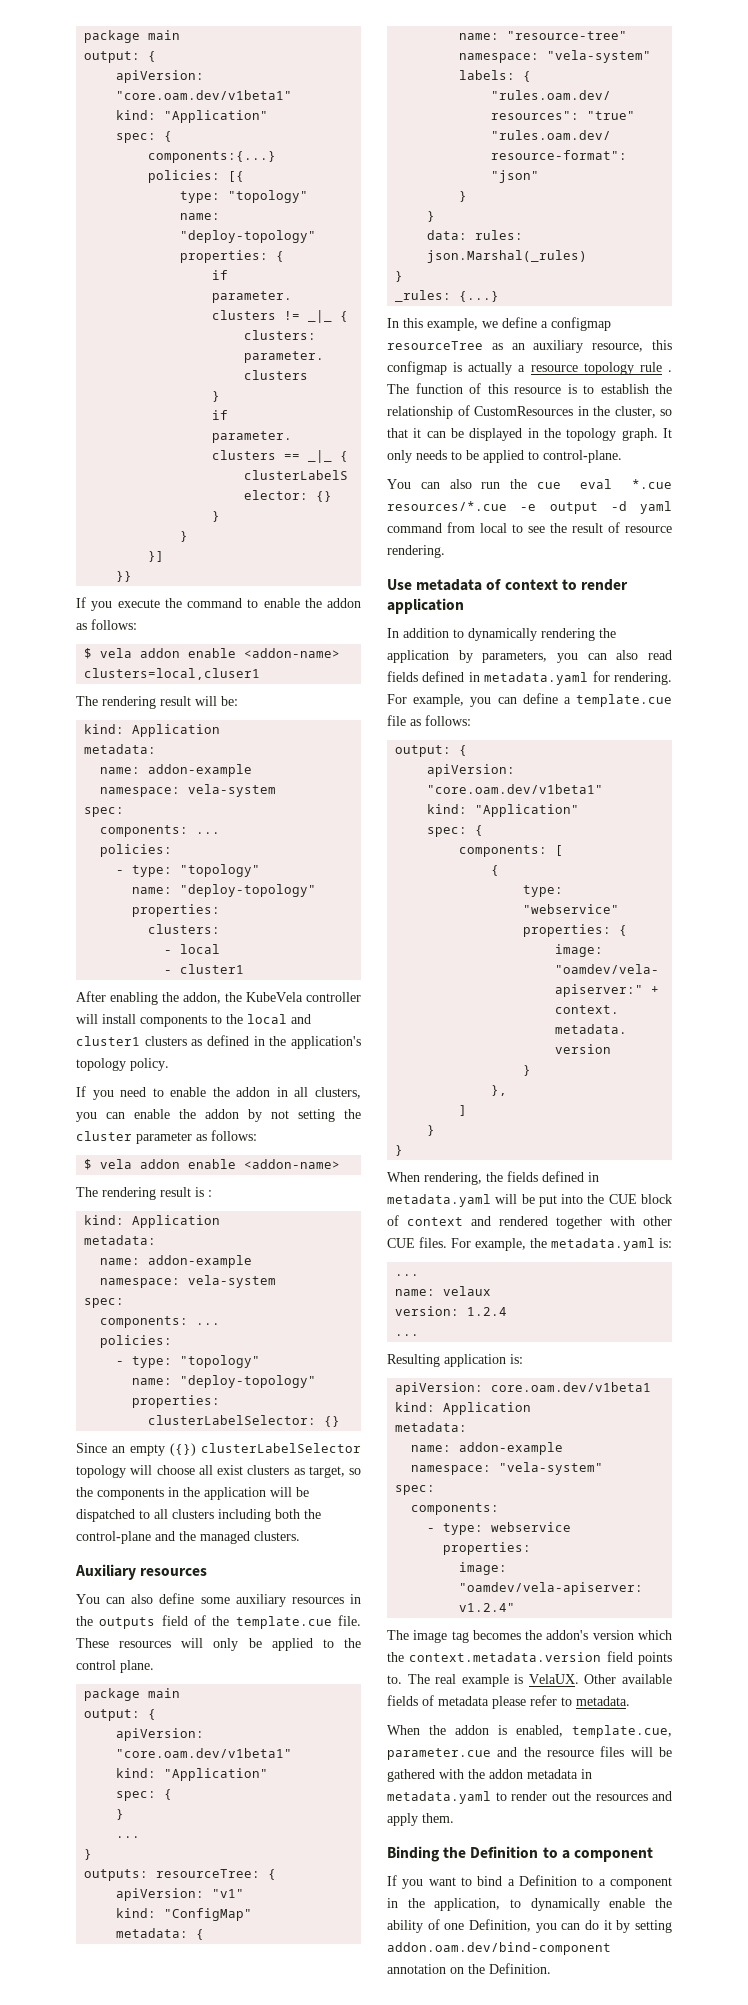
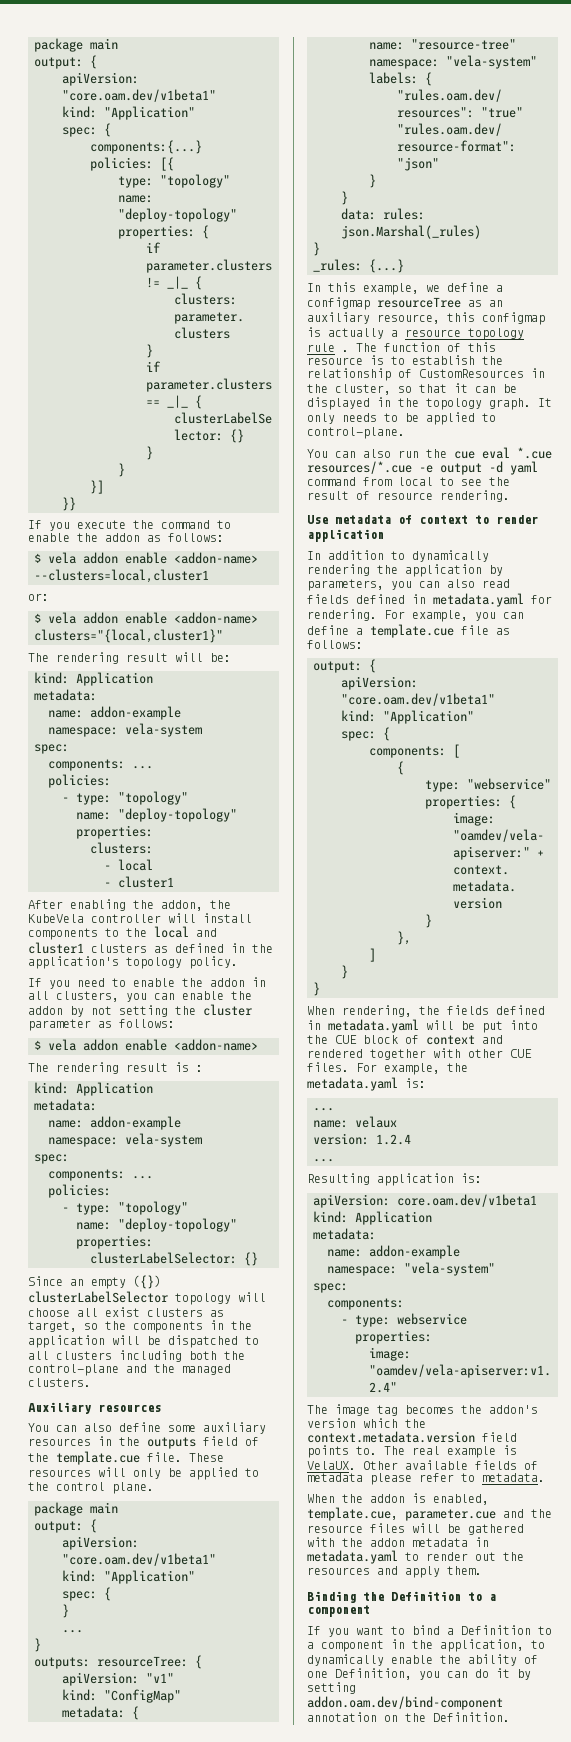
[84,668,261,680] clusters=local,cluser1 -> [34,569,209,583] [28,593,49,601] [34,612,258,624] [34,629,223,643] --clusters=local,cluster1 // or: // $ vela addon enable <addon-name> clusters="{local,cluster1}"

